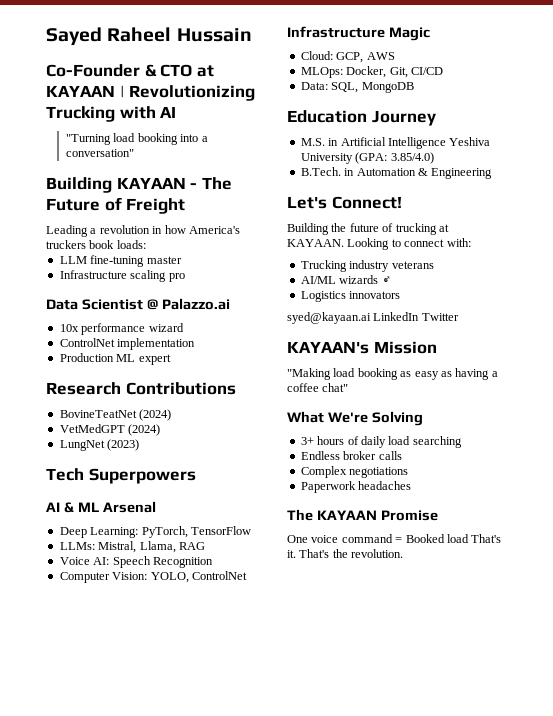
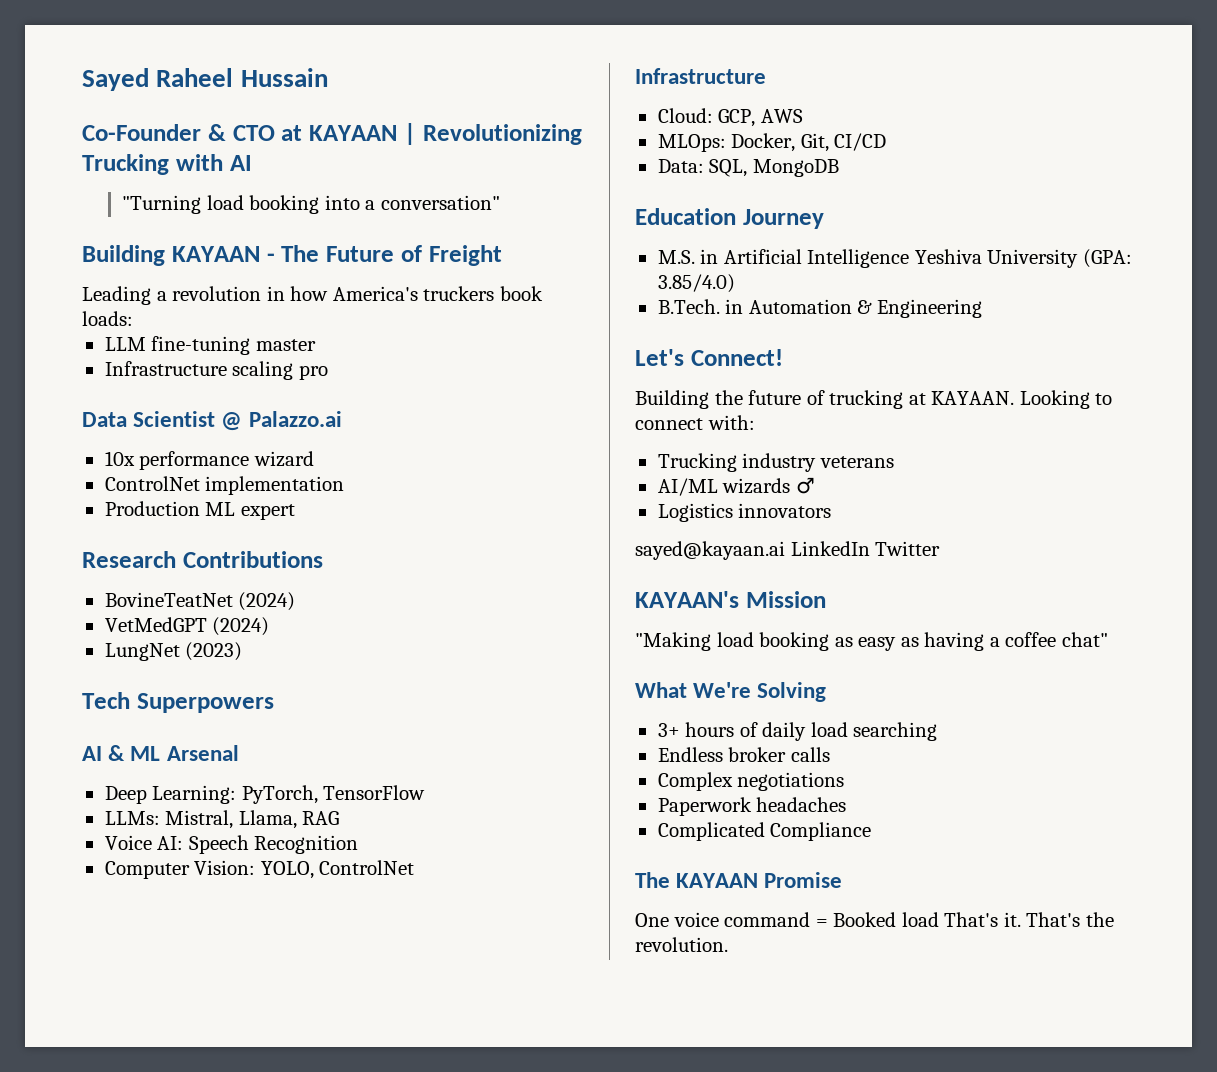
[388,27,430,41] Magic -> (766, 76) none
[287,312,371,324] syed@kayaan.ai -> [635,541,785,560] sayed@kayaan.ai
(412, 485) none -> [657,822,872,841] // Complicated Compliance

